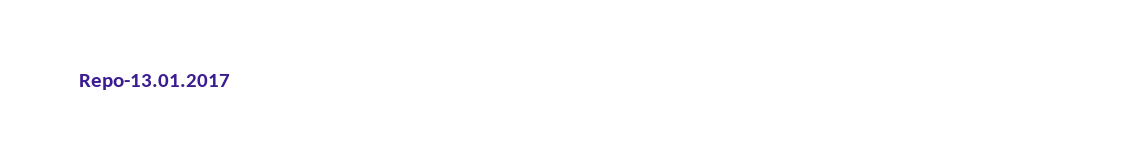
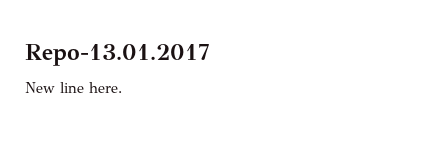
(230, 82) none -> [25,82,122,93] // New line here.

